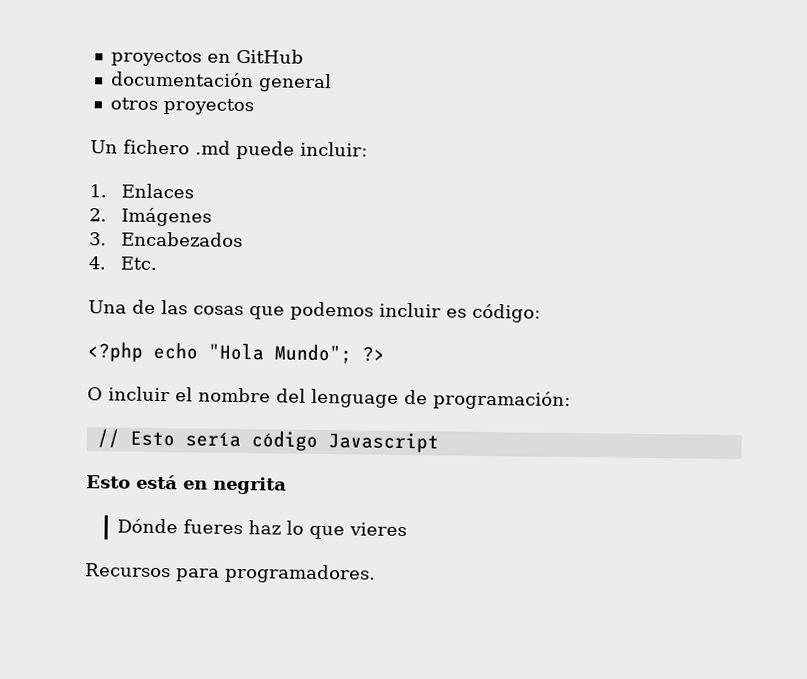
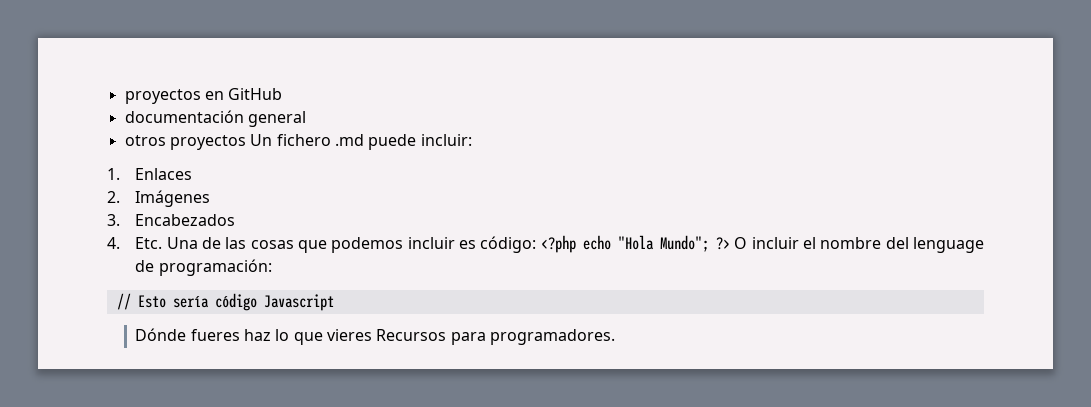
(254, 107) // -> (246, 142) none
(157, 263) // -> (163, 243) none
(541, 313) // -> (537, 244) none
(385, 354) // -> (730, 243) none
[86,474,287,495] // Esto está en negrita -> (334, 302) none
(407, 529) // -> (372, 335) none

